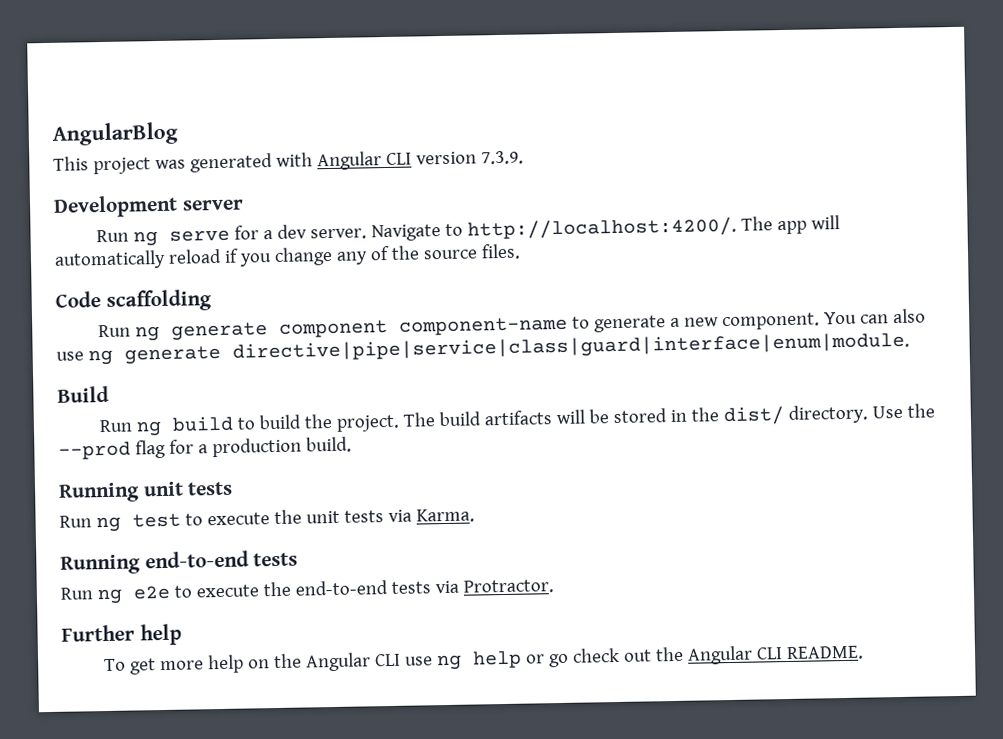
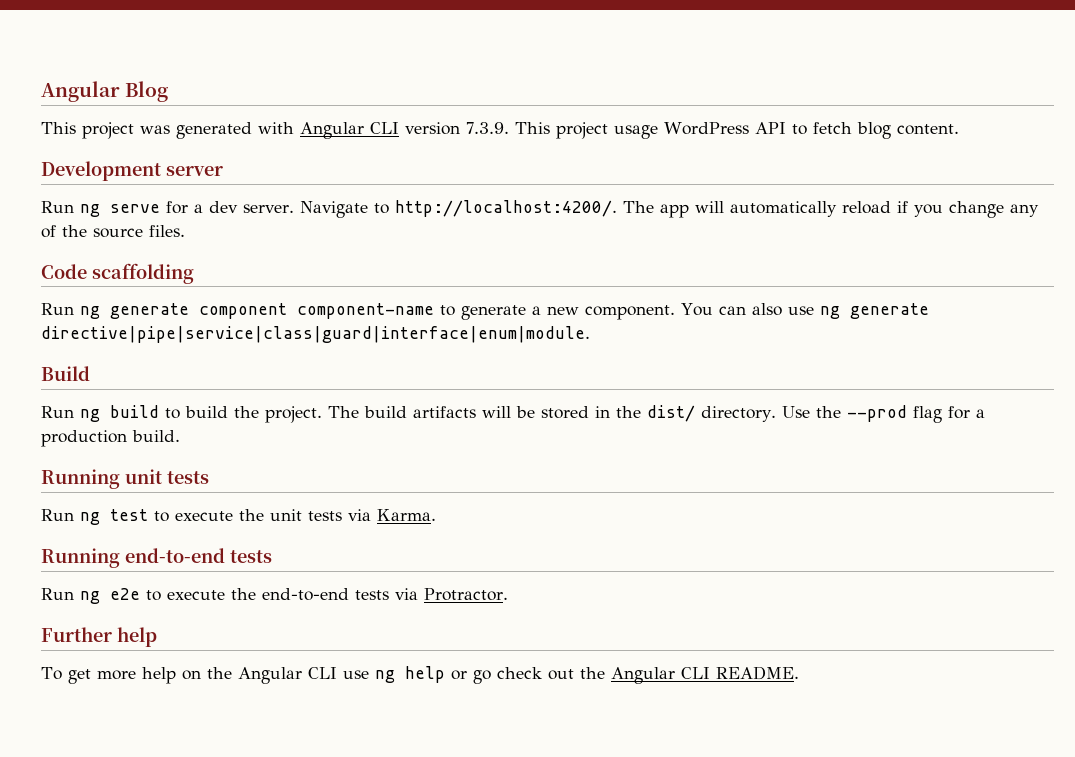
[52,121,178,146] AngularBlog -> [41,81,169,102] Angular Blog
(524, 157) none -> [515,122,959,139] This project usage WordPress API to fetch blog content.

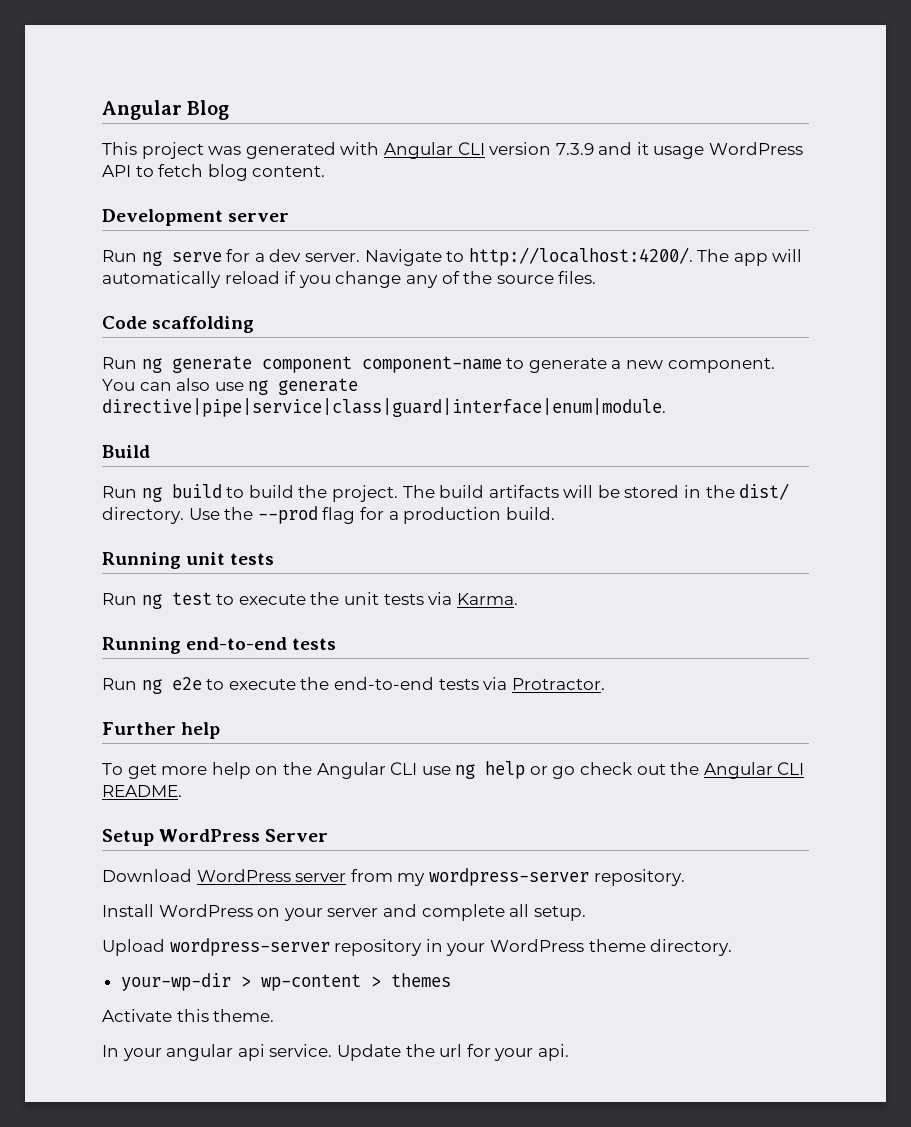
[466,122,608,139] 7.3.9. This project -> [555,142,649,155] 7.3.9 and it
(799, 673) none -> [102,829,329,846] [102,868,685,886] [102,904,586,921] [102,938,733,956] [120,973,451,991] [102,1009,275,1022] [102,1044,569,1061] // Setup WordPress Server // Download WordPress server from my wordpress-server repository. // Install WordPress on your server and complete all setup. // Upload wordpress-server repository in your WordPress theme directory. // your-wp-dir > wp-content > themes // Activate this theme. // In your angular api service. Update the url for your api.

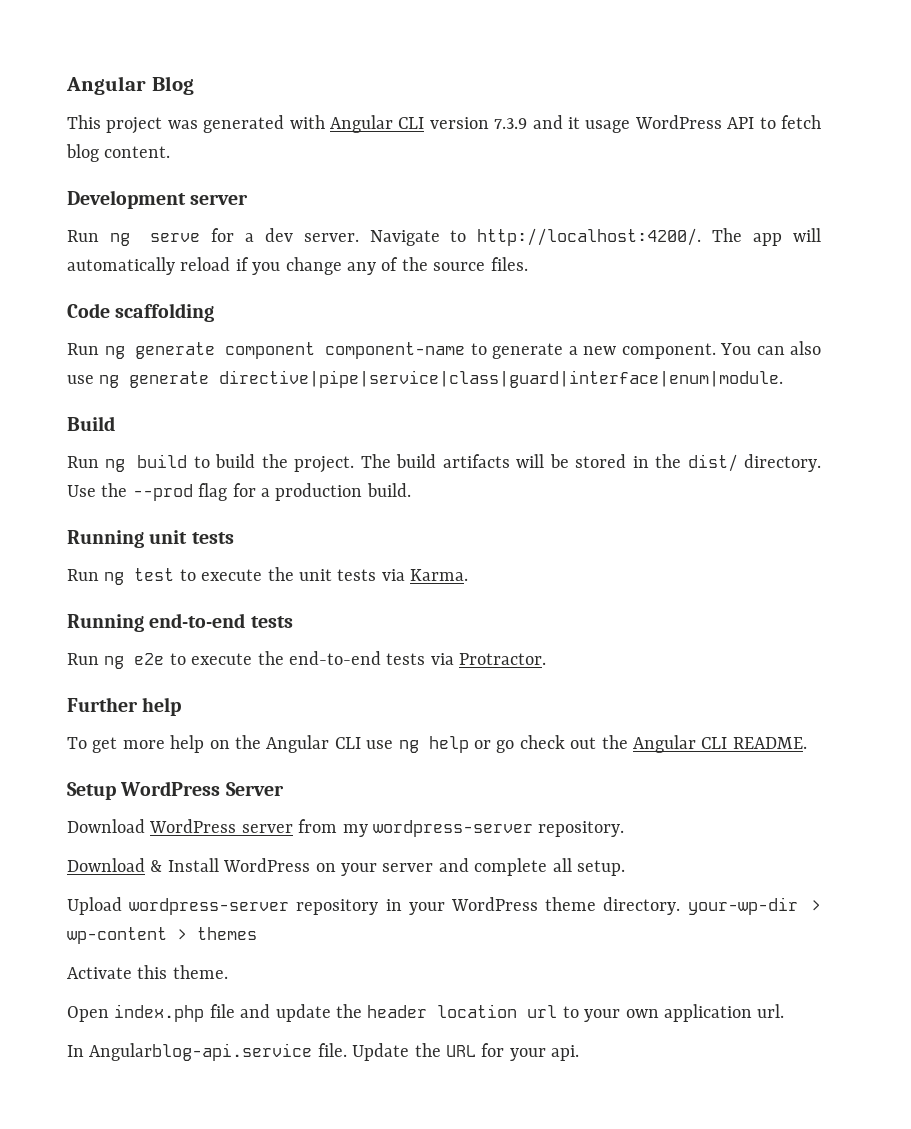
(685, 877) none -> [67,858,163,872] Download &
(733, 947) // -> (681, 906) none
[102,1044,333,1061] In your angular api service. -> [67,1004,785,1022] [67,1043,347,1061] Open index.php file and update the header location url to your own application url. // In Angularblog-api.service file.
[439,1044,463,1057] url -> [445,1045,476,1057] URL

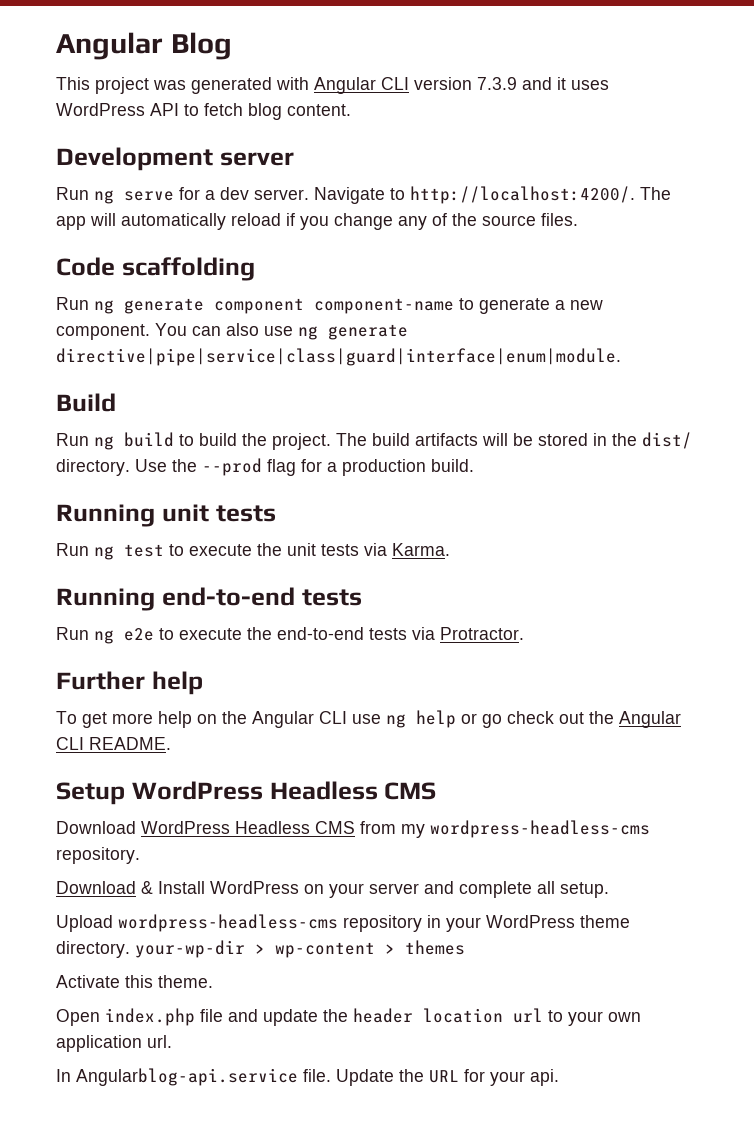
[585,120,631,133] usage -> [571,80,609,90] uses
[225,782,284,796] Server -> [269,781,437,800] Headless CMS
[241,824,293,833] server -> [235,821,355,834] Headless CMS
[373,820,533,837] wordpress-server -> [430,820,650,838] wordpress-headless-cms
[129,898,290,915] wordpress-server -> [118,914,338,932] wordpress-headless-cms

